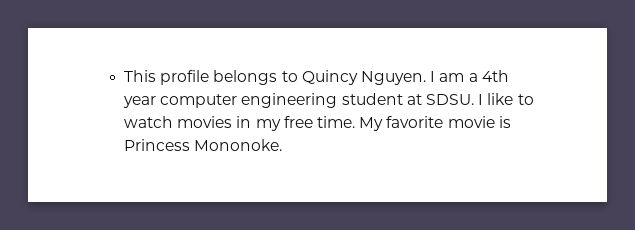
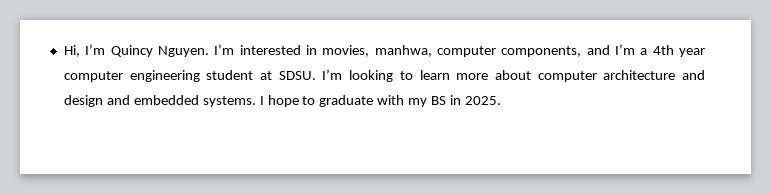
[124,70,465,85] This profile belongs to Quincy Nguyen. I am -> [63,44,635,57] Hi, I’m Quincy Nguyen. I’m interested in movies, manhwa, computer components, and I’m
[478,93,534,105] [124,116,511,131] [124,139,283,151] I like to watch movies in my free time. My favorite movie is Princess Mononoke. -> [322,69,705,82] [63,95,501,107] I’m looking to learn more about computer architecture and design and embedded systems. I hope to graduate with my BS in 2025.

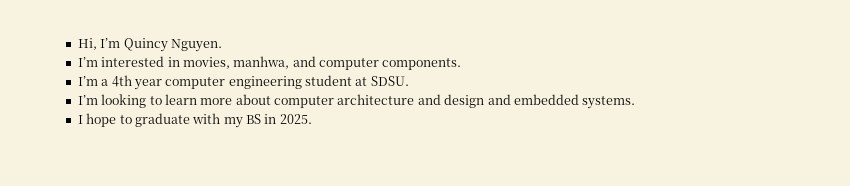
(209, 51) none -> (222, 45) //
[436,45,610,57] computer components, and -> [292,56,462,70] and computer components. //
(316, 75) none -> (409, 81) //
(256, 101) none -> (636, 102) //

